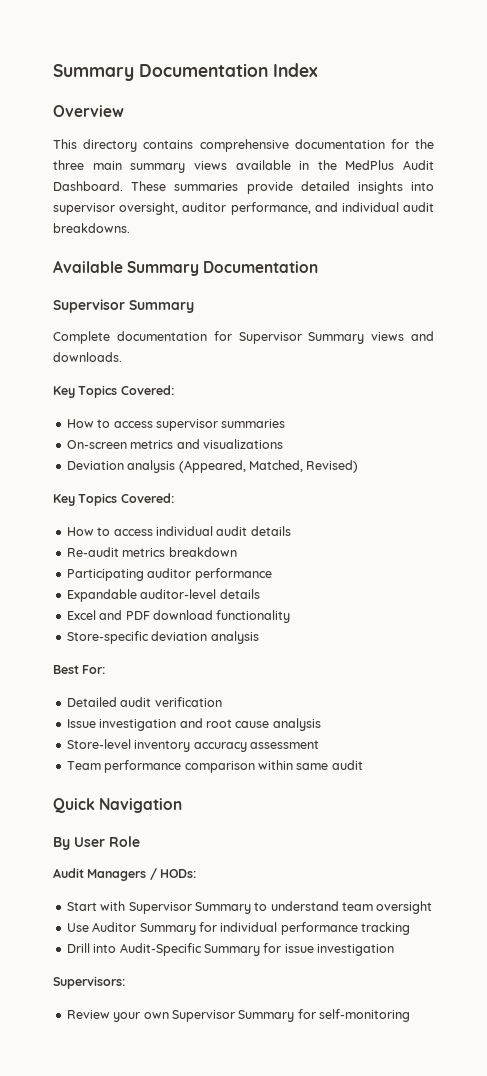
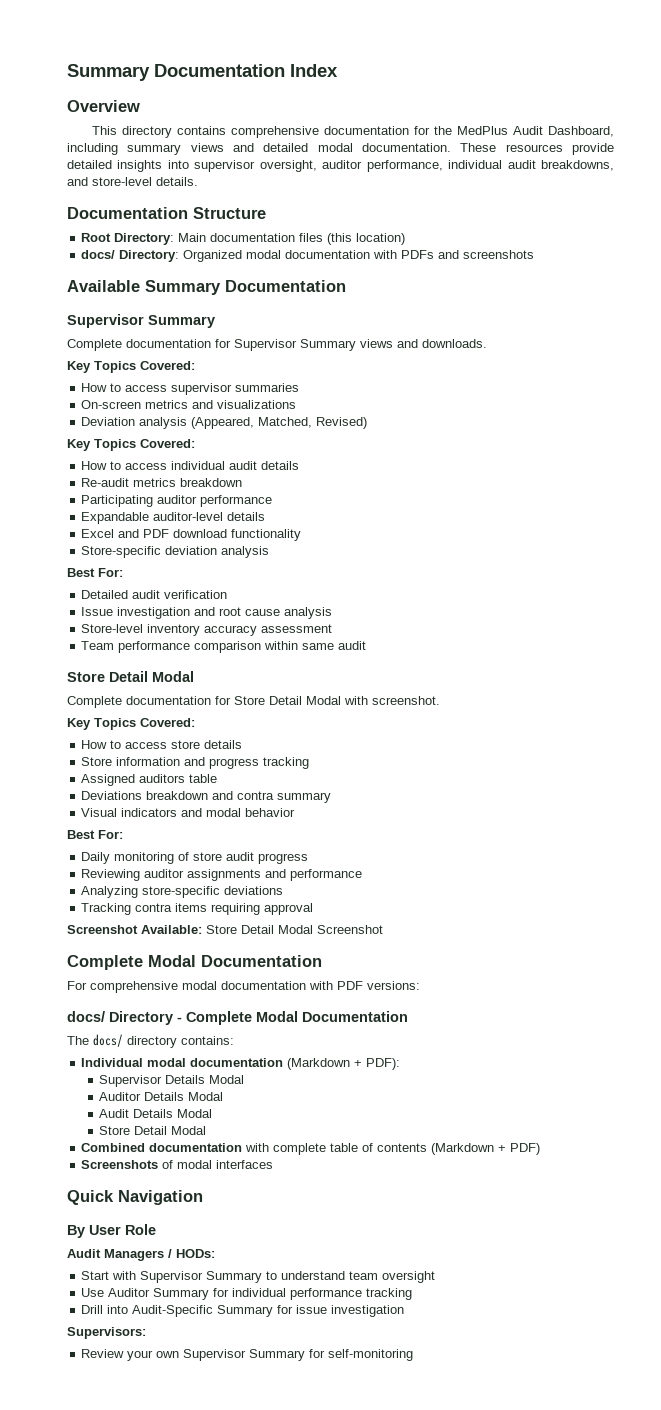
[53,160,434,173] [53,181,239,191] three main summary views available in the MedPlus Audit Dashboard. These summaries -> [456,126,614,137] [67,143,563,155] MedPlus Audit Dashboard, including summary views and detailed modal documentation. These resources
[314,202,435,212] [53,223,130,233] and individual audit breakdowns. -> [448,160,614,171] [67,177,198,186] [67,207,266,219] [81,233,406,245] [81,250,535,262] individual audit breakdowns, and store-level details. // Documentation Structure // Root Directory: Main documentation files (this location) // docs/ Directory: Organized modal documentation with PDFs and screenshots
(363, 765) none -> [67,671,194,682] [67,696,440,708] [67,718,195,730] [81,740,243,749] [81,757,310,769] [81,774,218,786] [81,791,332,803] [81,808,296,817] [67,830,123,839] [81,852,309,864] [81,869,363,881] [81,886,284,898] [81,903,314,915] [67,925,383,934] [67,955,322,970] [67,981,420,993] [67,1011,408,1025] [67,1034,234,1048] [81,1058,401,1070] [99,1075,245,1087] [99,1092,224,1101] [99,1109,213,1118] [99,1126,207,1135] [81,1143,541,1155] [81,1160,274,1169] // Store Detail Modal // Complete documentation for Store Detail Modal with screenshot. // Key Topics Covered: // How to access store details // Store information and progress tracking // Assigned auditors table // Deviations breakdown and contra summary // Visual indicators and modal behavior // Best For: // Daily monitoring of store audit progress // Reviewing auditor assignments and performance // Analyzing store-specific deviations // Tracking contra items requiring approval // Screenshot Available: Store Detail Modal Screenshot // Complete Modal Documentation // For comprehensive modal documentation with PDF versions: // docs/ Directory - Complete Modal Documentation // The docs/ directory contains: // Individual modal documentation (Markdown + PDF): // Supervisor Details Modal // Auditor Details Modal // Audit Details Modal // Store Detail Modal // Combined documentation with complete table of contents (Markdown + PDF) // Screenshots of modal interfaces

